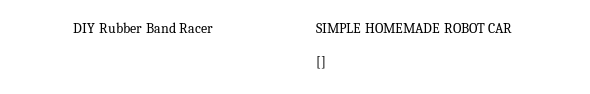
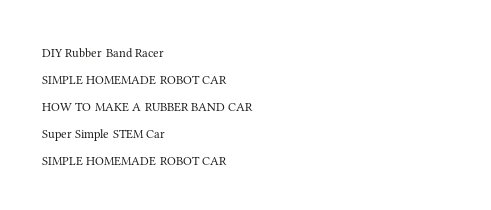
[316,56,326,69] [] -> [42,102,254,112] [42,129,166,141] [42,156,228,166] HOW TO MAKE A RUBBER BAND CAR // Super Simple STEM Car // SIMPLE HOMEMADE ROBOT CAR

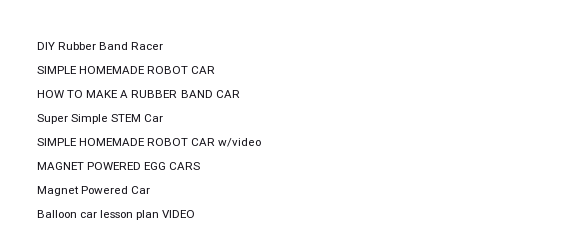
(228, 161) none -> [218,138,262,147] [37,162,201,170] [37,186,151,196] [37,210,196,220] w/video // MAGNET POWERED EGG CARS // Magnet Powered Car // Balloon car lesson plan VIDEO

